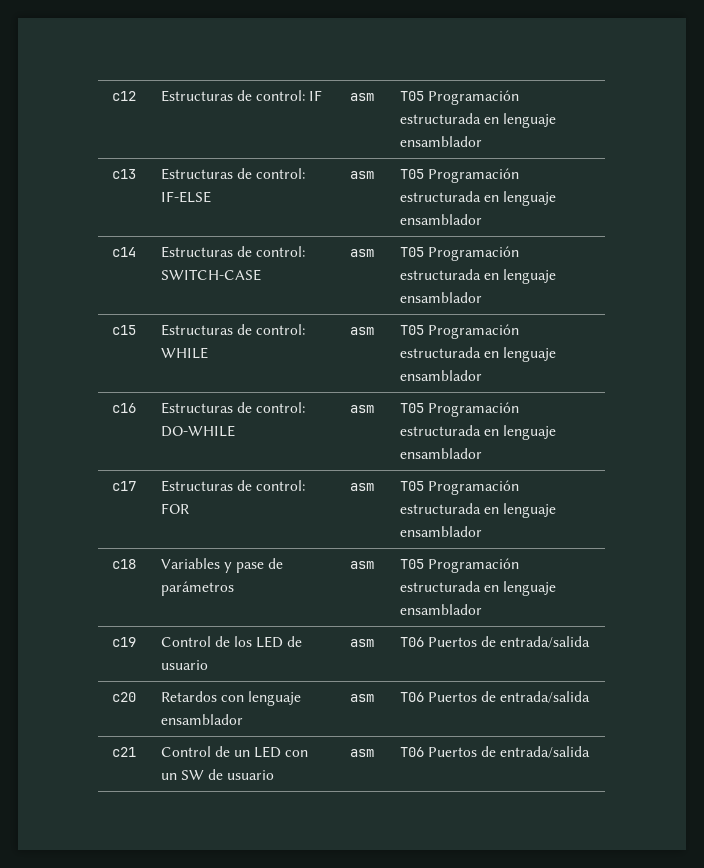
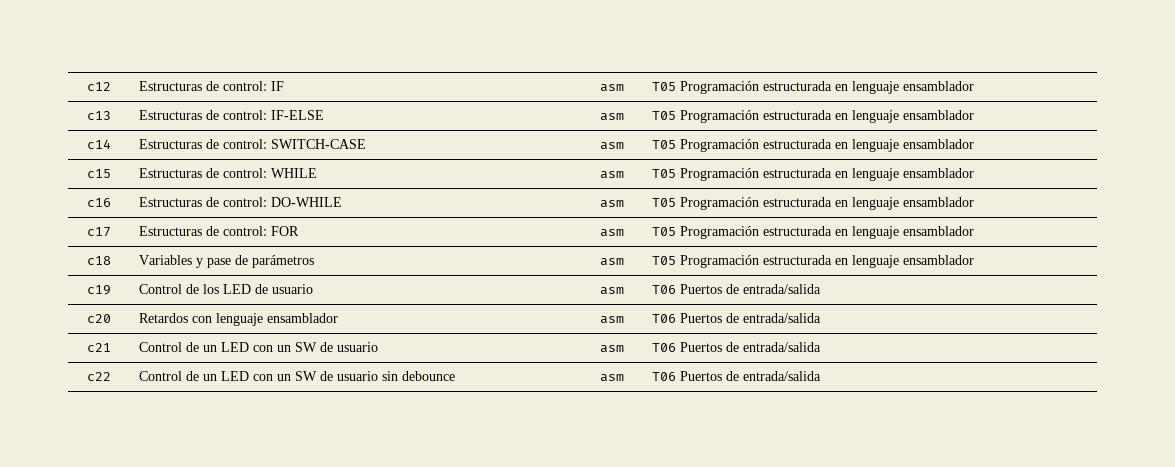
(591, 752) none -> [86,372,111,381] [138,371,455,381] [599,374,624,382] [651,371,821,381] // c22 | Control de un LED con un SW de usuario sin debounce | asm | T06 Puertos de entrada/salida

